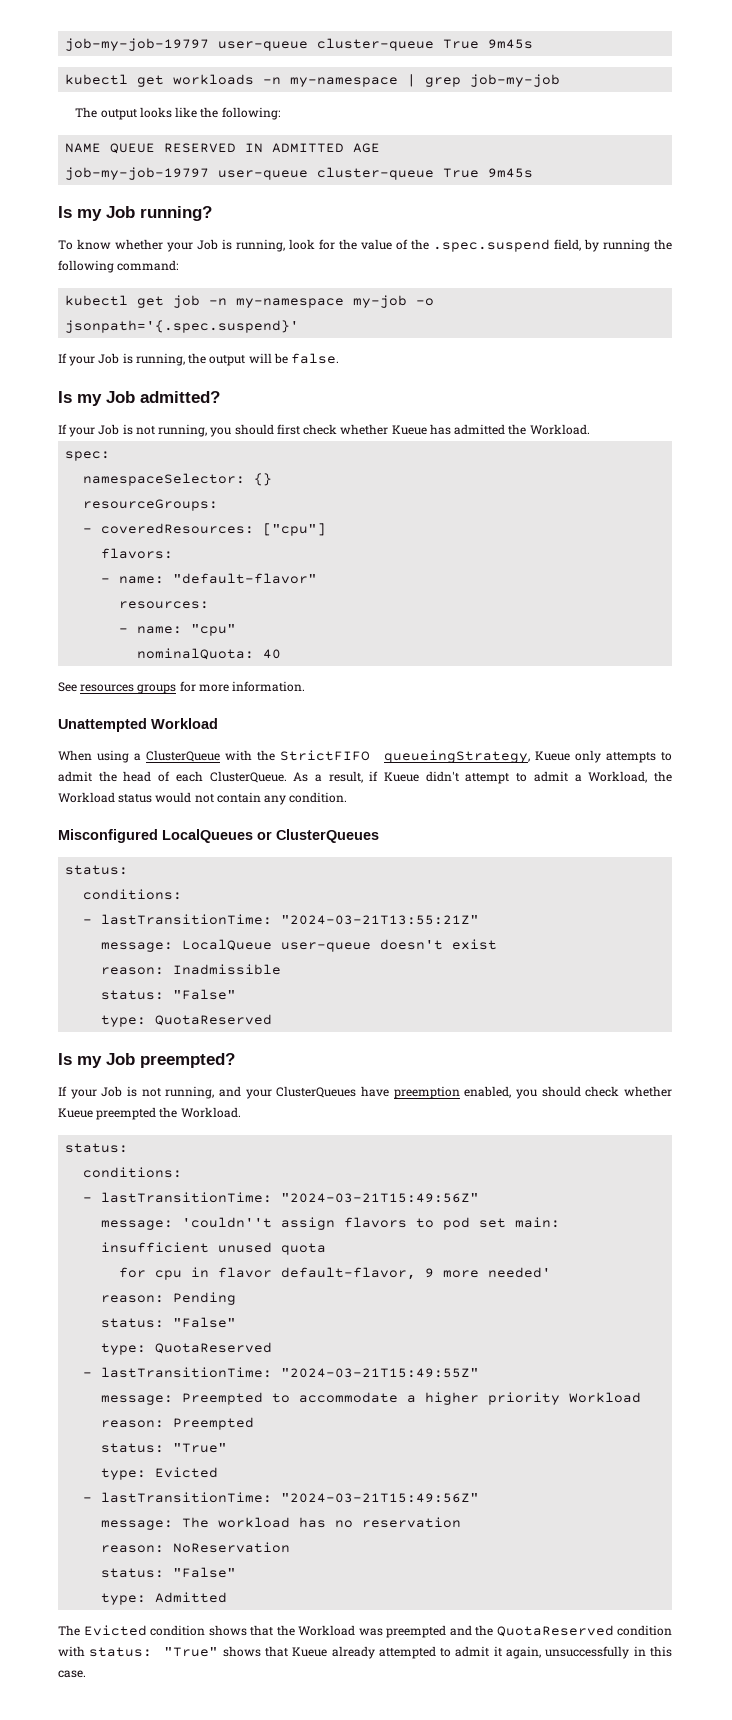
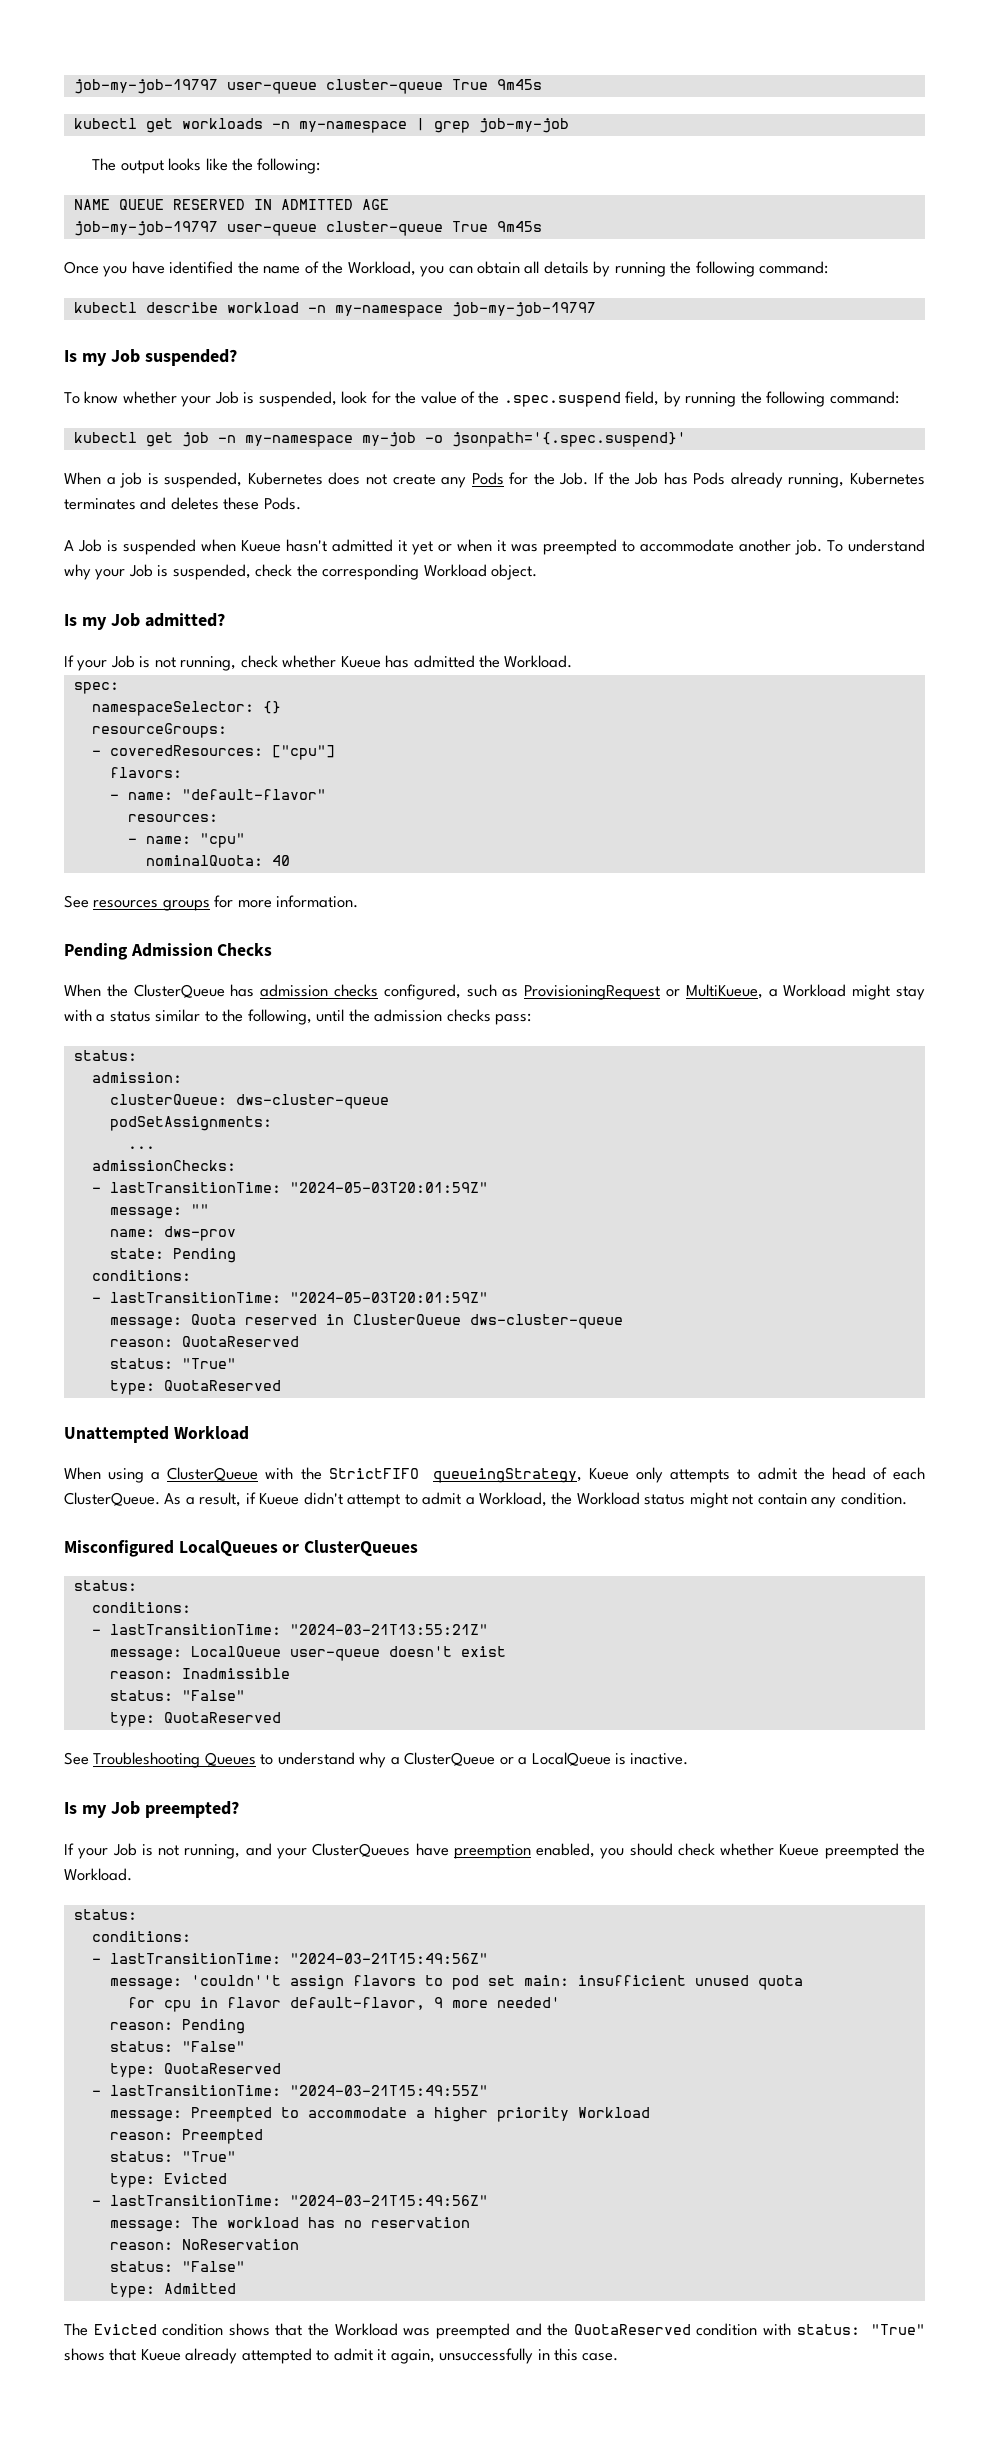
[58,206,212,221] // Is my Job running? -> [64,261,829,277] [73,302,596,317] [64,349,237,366] // Once you have identified the name of the Workload, you can obtain all details by running the following command: // kubectl describe workload -n my-namespace job-my-job-19797 // Is my Job suspended?
[236,239,285,252] running, -> [258,391,337,407] suspended,
[58,353,340,366] If your Job is running, the output will be false. -> [64,472,925,488] [64,497,301,510] [64,539,925,555] [64,564,538,580] When a job is suspended, Kubernetes does not create any Pods for the Job. If the Job has Pods already running, Kubernetes terminates and deletes these Pods. // A Job is suspended when Kueue hasn't admitted it yet or when it was preempted to accommodate another job. To understand why your Job is suspended, check the corresponding Workload object.
[210,424,300,437] you should first -> (237, 663) none
(306, 686) none -> [64,943,273,960] [64,984,925,1000] [64,1009,532,1025] [73,1050,137,1061] [91,1072,182,1083] [109,1094,389,1109] [109,1116,272,1131] [127,1146,155,1149] [91,1160,236,1171] [91,1182,488,1193] [109,1204,209,1219] [109,1226,236,1241] [109,1248,236,1263] [91,1270,191,1281] [91,1292,488,1303] [109,1314,623,1329] [109,1336,299,1347] [109,1358,236,1369] [109,1380,281,1395] // Pending Admission Checks // When the ClusterQueue has admission checks configured, such as ProvisioningRequest or MultiKueue, a Workload might stay with a status similar to the following, until the admission checks pass: // status: // admission: // clusterQueue: dws-cluster-queue // podSetAssignments: // ... // admissionChecks: // - lastTransitionTime: "2024-05-03T20:01:59Z" // message: "" // name: dws-prov // state: Pending // conditions: // - lastTransitionTime: "2024-05-03T20:01:59Z" // message: Quota reserved in ClusterQueue dws-cluster-queue // reason: QuotaReserved // status: "True" // type: QuotaReserved
[155,792,192,803] would -> [689,1492,728,1508] might
(273, 1020) none -> [64,1752,689,1768] // See Troubleshooting Queues to understand why a ClusterQueue or a LocalQueue is inactive.

